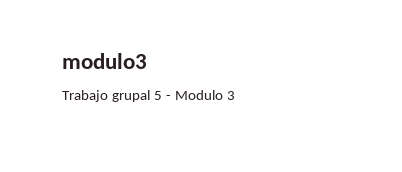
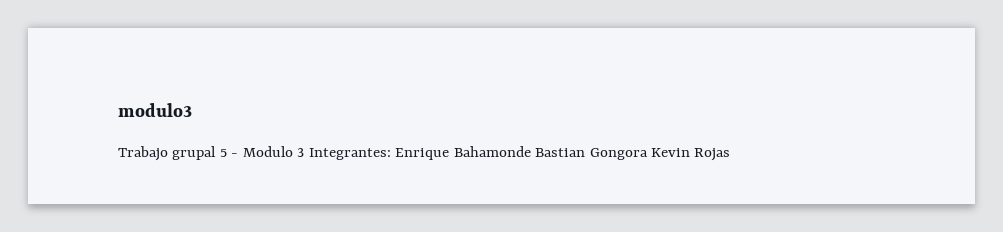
(235, 95) none -> [308,146,731,161] Integrantes: Enrique Bahamonde Bastian Gongora Kevin Rojas

